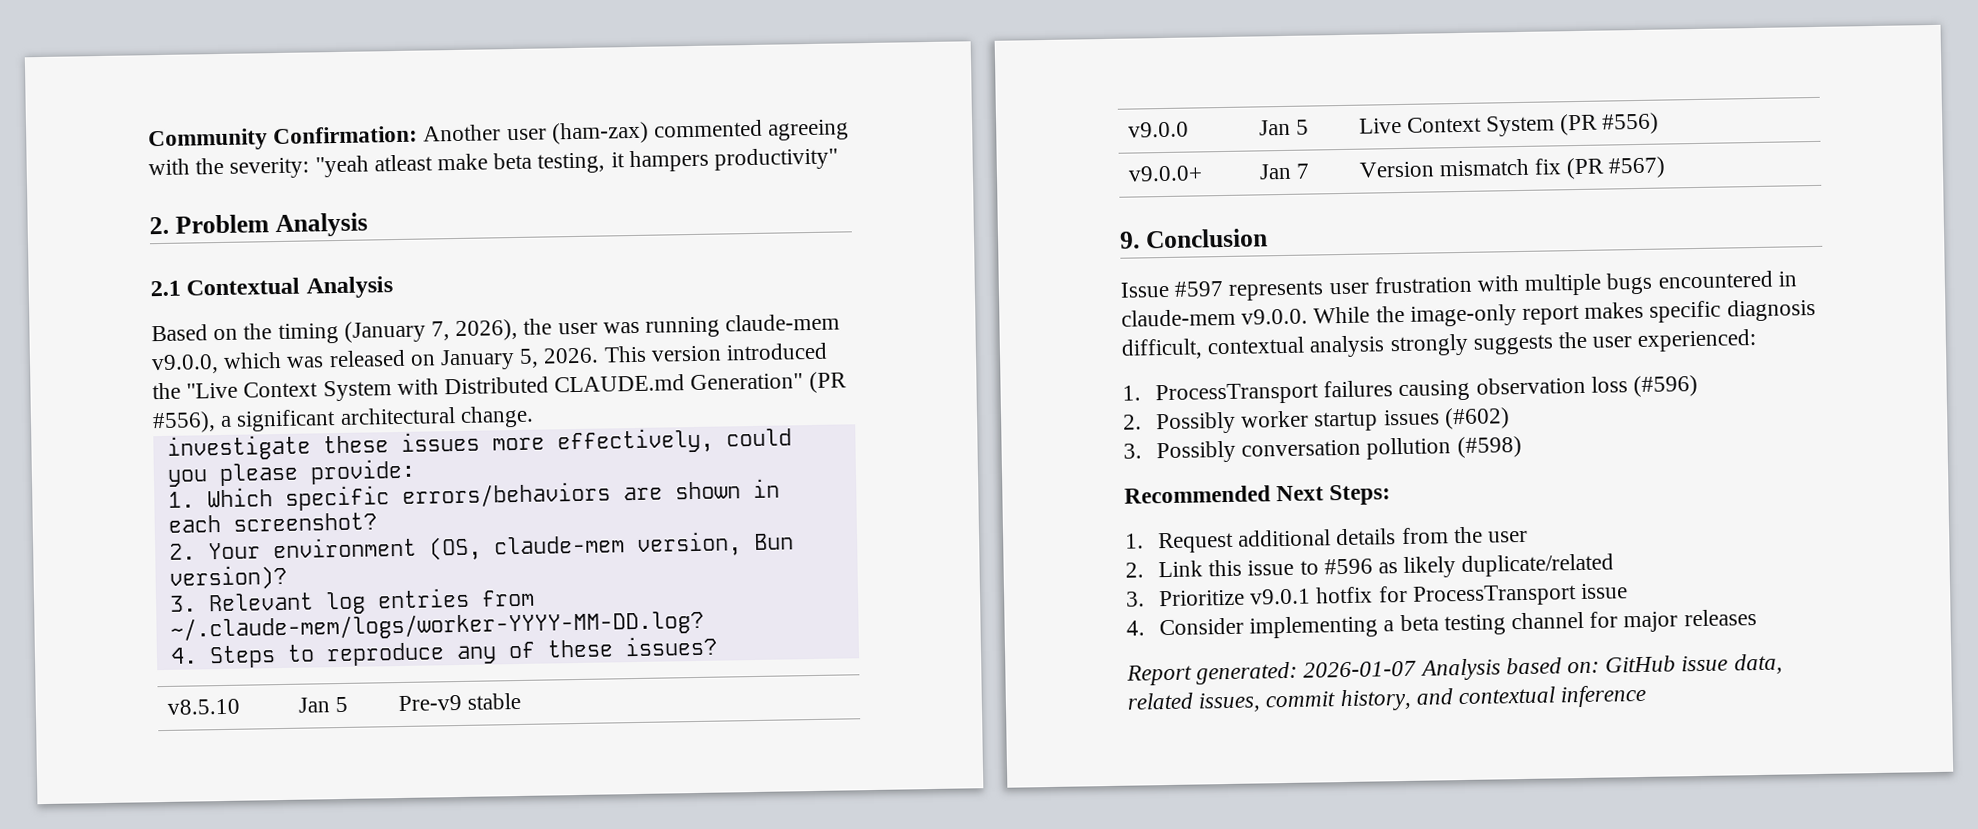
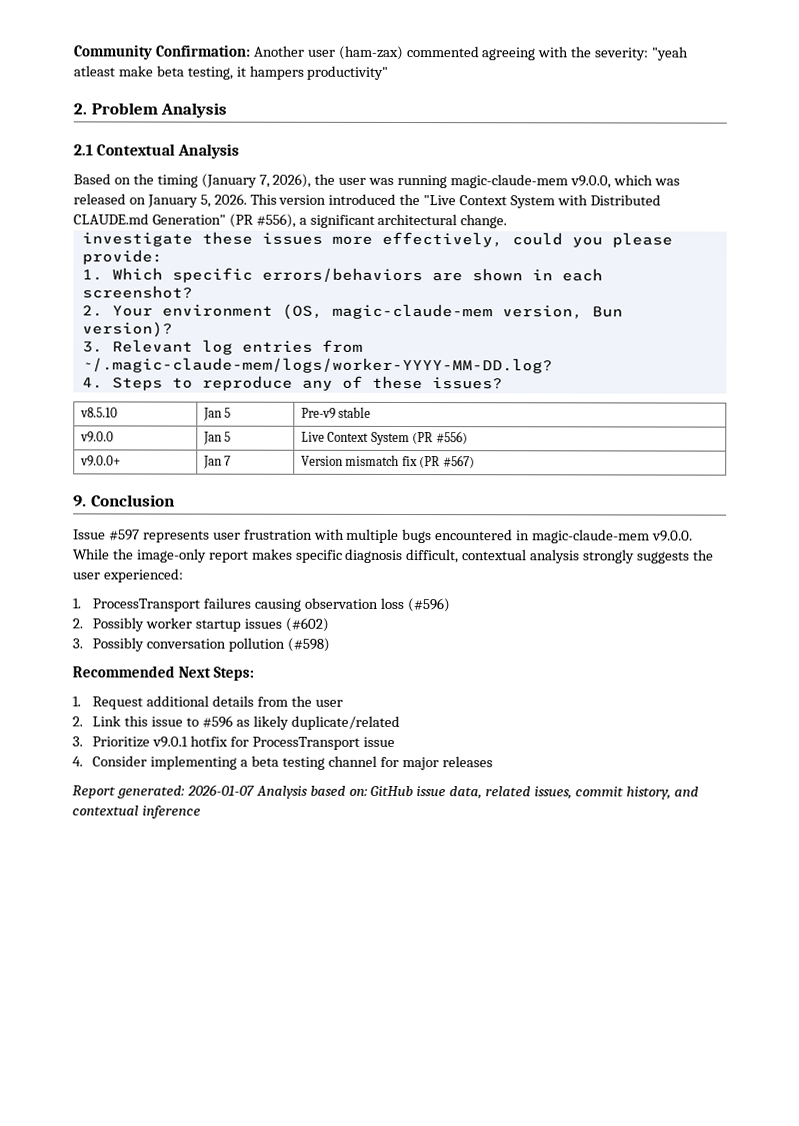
[725,313,841,332] claude-mem -> [450,174,569,189] magic-claude-mem
[493,535,625,555] claude-mem -> [331,303,493,320] magic-claude-mem
[169,609,704,642] ~/.claude-mem/logs/worker-YYYY-MM-DD.log? -> [81,357,553,374] ~/.magic-claude-mem/logs/worker-YYYY-MM-DD.log?
[1121,308,1236,327] claude-mem -> [532,529,651,544] magic-claude-mem

